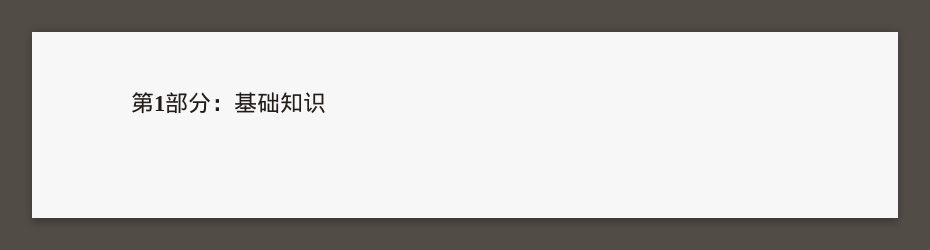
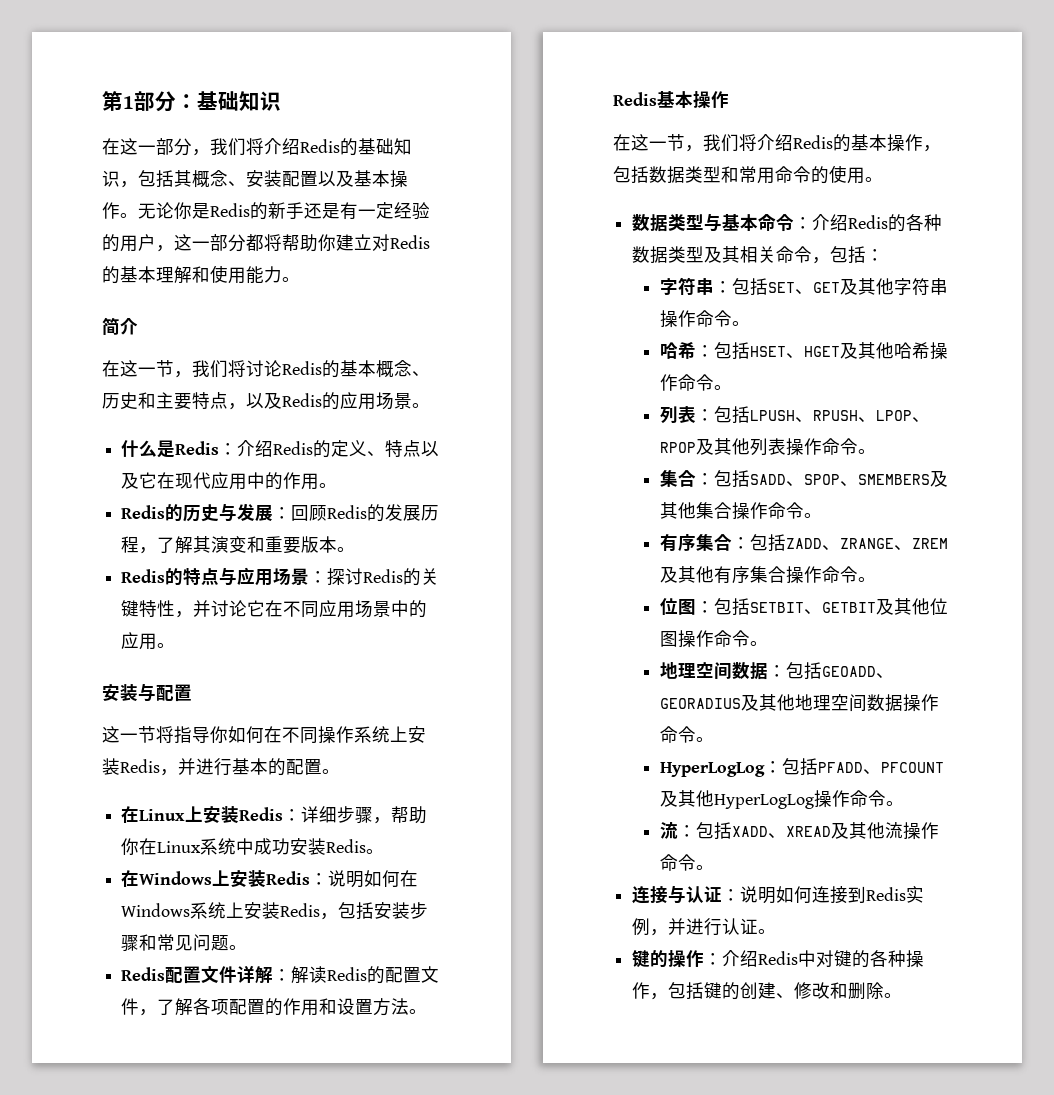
(326, 103) none -> [102,138,412,156] [102,170,408,188] [102,202,430,220] [102,234,430,252] [102,265,300,284] [102,317,138,335] [102,360,430,378] [102,392,430,410] [121,440,440,458] [121,472,338,490] [121,503,440,522] [121,536,356,554] [121,567,440,586] [121,600,428,618] [121,632,176,650] [102,683,192,702] [102,726,426,744] [102,758,340,776] [121,806,428,824] [121,838,385,855] [121,870,419,888] [121,902,429,920] [121,934,248,952] [121,965,440,984] [121,998,428,1016] [613,91,729,109] [613,134,941,152] [613,165,883,184] [632,213,943,232] [632,246,885,264] [659,277,948,296] [659,310,750,328] [659,341,948,360] [659,374,732,391] [659,406,930,424] [659,438,876,456] [659,470,948,487] [659,502,822,520] [659,534,948,551] [659,566,876,584] [659,598,948,615] [659,630,768,648] [659,662,894,680] [659,694,939,712] [659,726,714,743] [659,758,944,777] [659,790,904,809] [659,822,939,840] [659,854,714,871] [632,885,925,904] [632,918,777,936] [632,950,925,968] [632,982,903,1000] // 在这一部分，我们将介绍Redis的基础知识，包括其概念、安装配置以及基本操作。无论你是Redis的新手还是有一定经验的用户，这一部分都将帮助你建立对Redis的基本理解和使用能力。 // 简介 // 在这一节，我们将讨论Redis的基本概念、历史和主要特点，以及Redis的应用场景。 // 什么是Redis：介绍Redis的定义、特点以及它在现代应用中的作用。 // Redis的历史与发展：回顾Redis的发展历程，了解其演变和重要版本。 // Redis的特点与应用场景：探讨Redis的关键特性，并讨论它在不同应用场景中的应用。 // 安装与配置 // 这一节将指导你如何在不同操作系统上安装Redis，并进行基本的配置。 // 在Linux上安装Redis：详细步骤，帮助你在Linux系统中成功安装Redis。 // 在Windows上安装Redis：说明如何在Windows系统上安装Redis，包括安装步骤和常见问题。 // Redis配置文件详解：解读Redis的配置文件，了解各项配置的作用和设置方法。 // Redis基本操作 // 在这一节，我们将介绍Redis的基本操作，包括数据类型和常用命令的使用。 // 数据类型与基本命令：介绍Redis的各种数据类型及其相关命令，包括： // 字符串：包括SET、GET及其他字符串操作命令。 // 哈希：包括HSET、HGET及其他哈希操作命令。 // 列表：包括LPUSH、RPUSH、LPOP、RPOP及其他列表操作命令。 // 集合：包括SADD、SPOP、SMEMBERS及其他集合操作命令。 // 有序集合：包括ZADD、ZRANGE、ZREM及其他有序集合操作命令。 // 位图：包括SETBIT、GETBIT及其他位图操作命令。 // 地理空间数据：包括GEOADD、GEORADIUS及其他地理空间数据操作命令。 // HyperLogLog：包括PFADD、PFCOUNT及其他HyperLogLog操作命令。 // 流：包括XADD、XREAD及其他流操作命令。 // 连接与认证：说明如何连接到Redis实例，并进行认证。 // 键的操作：介绍Redis中对键的各种操作，包括键的创建、修改和删除。

